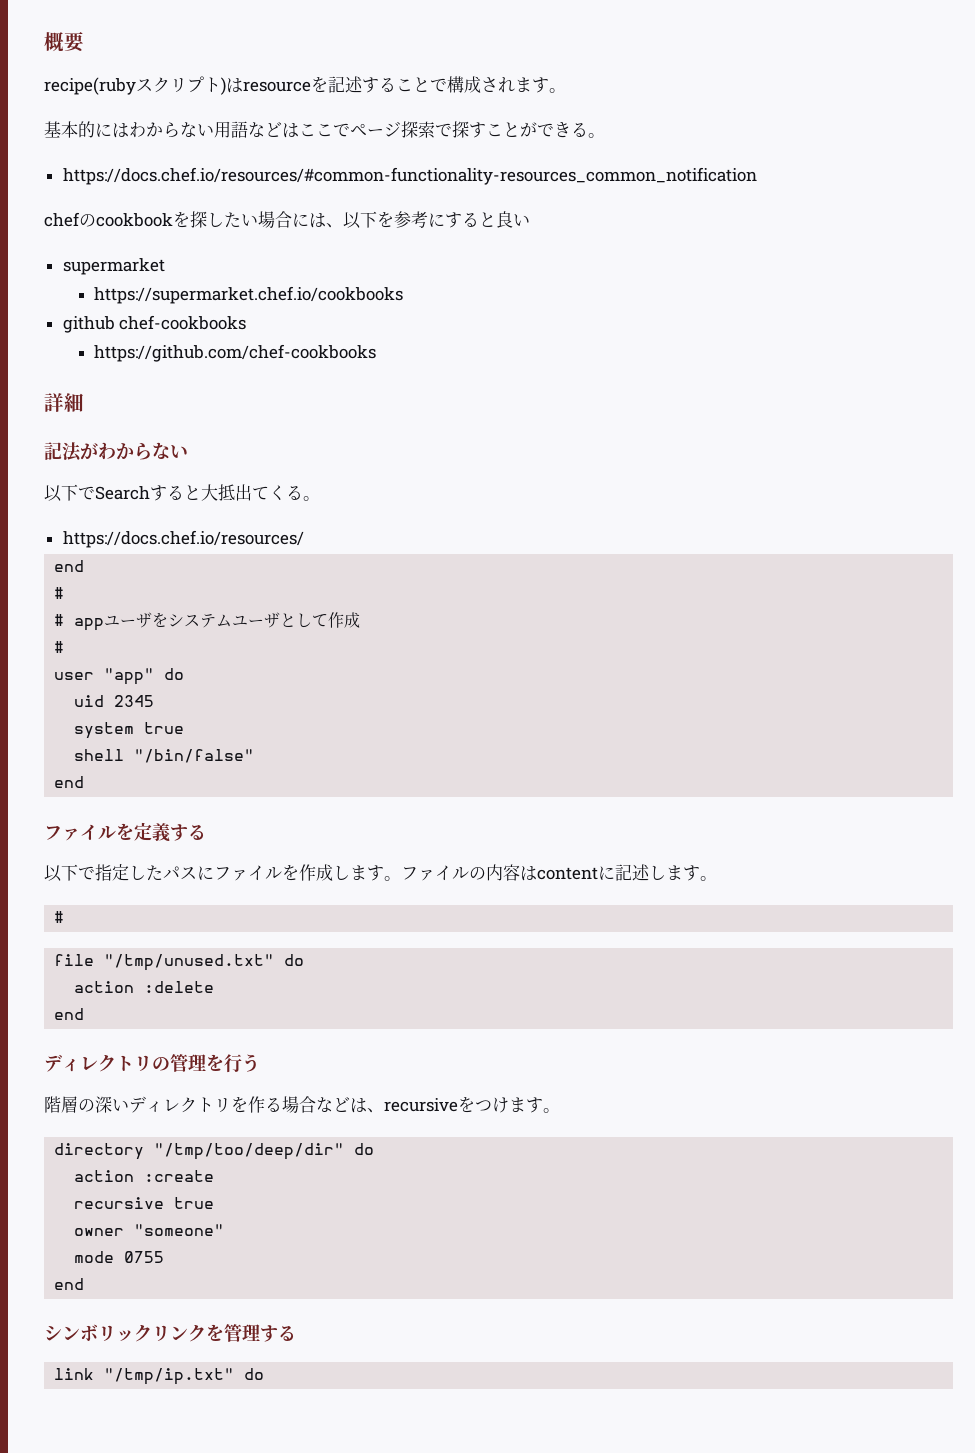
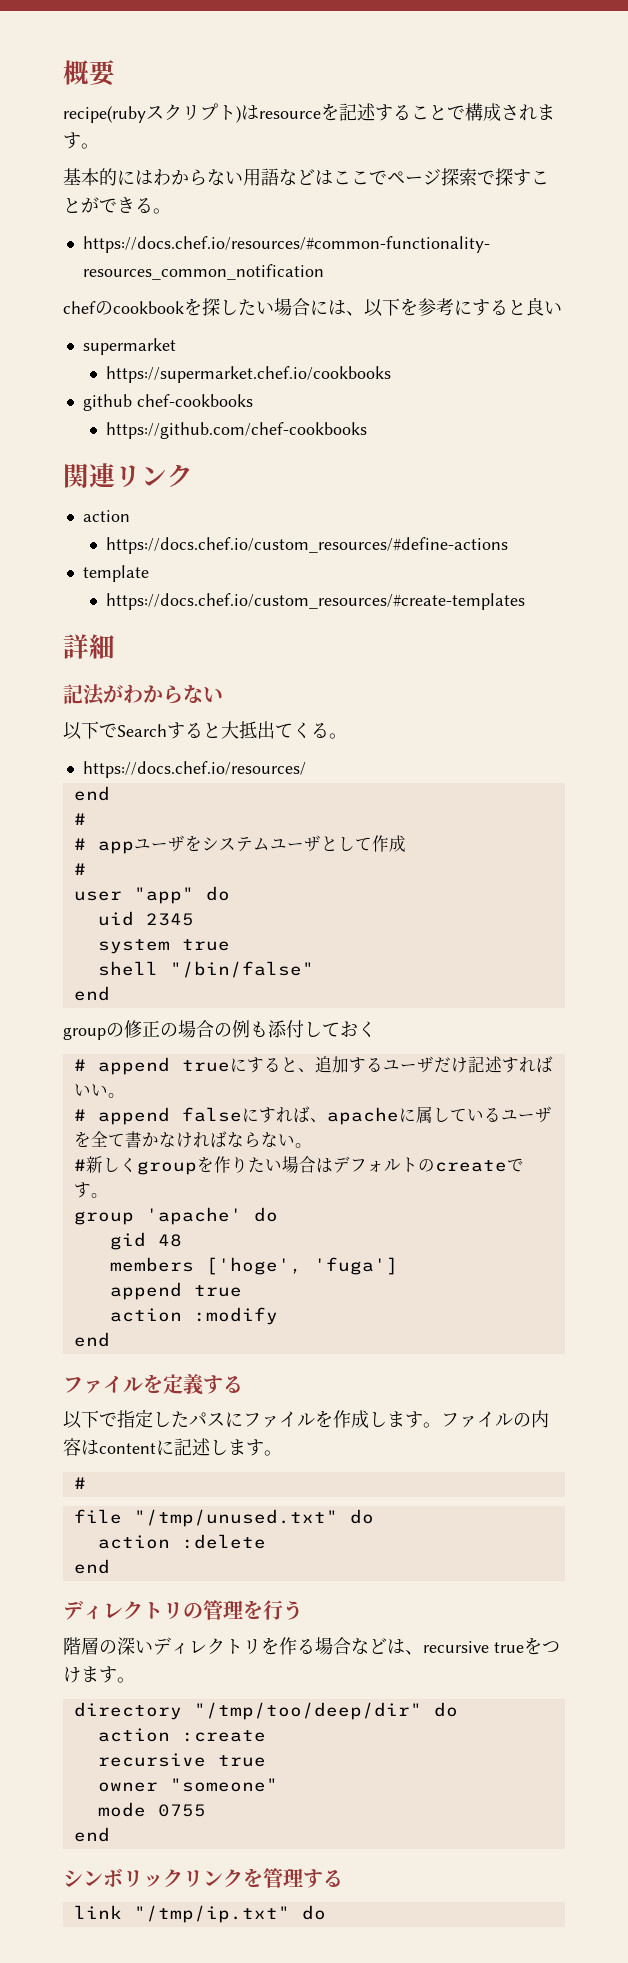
(377, 353) none -> [63,463,193,488] [82,510,130,522] [105,537,508,554] [82,565,149,582] [105,593,525,610] // 関連リンク // action // https://docs.chef.io/custom_resources/#define-actions // template // https://docs.chef.io/custom_resources/#create-templates
(85, 782) none -> [63,1020,376,1040] [73,1056,553,1075] [73,1084,125,1098] [73,1106,552,1125] [73,1131,312,1148] [73,1156,524,1175] [73,1182,108,1198] [73,1207,278,1225] [109,1232,182,1250] [109,1257,398,1275] [109,1282,242,1300] [109,1307,278,1325] [73,1332,110,1347] // groupの修正の場合の例も添付しておく // # append trueにすると、追加するユーザだけ記述すればいい。 // # append falseにすれば、apacheに属しているユーザを全て書かなければならない。 // #新しくgroupを作りたい場合はデフォルトのcreateです。 // group 'apache' do // gid 48 // members ['hoge', 'fuga'] // append true // action :modify // end
(458, 1105) none -> [494,1642,524,1653] true

